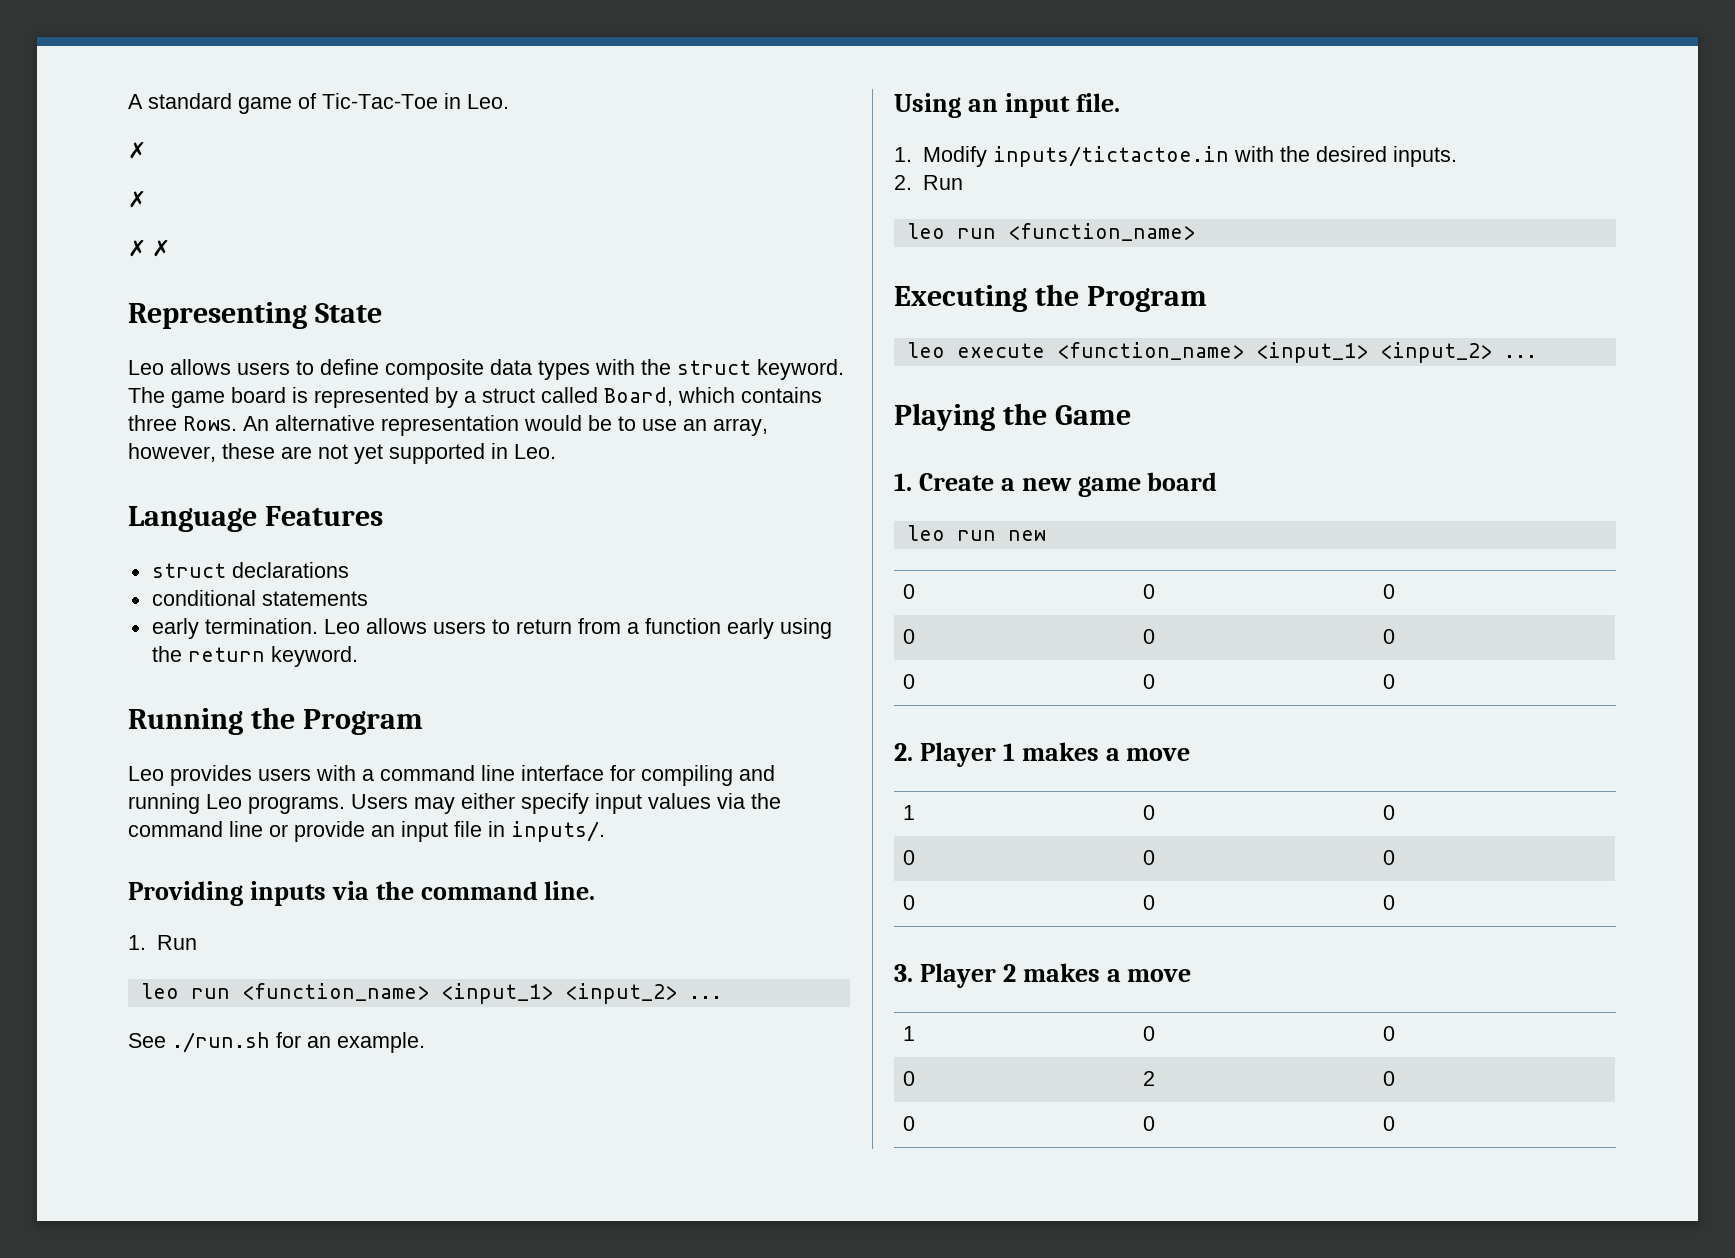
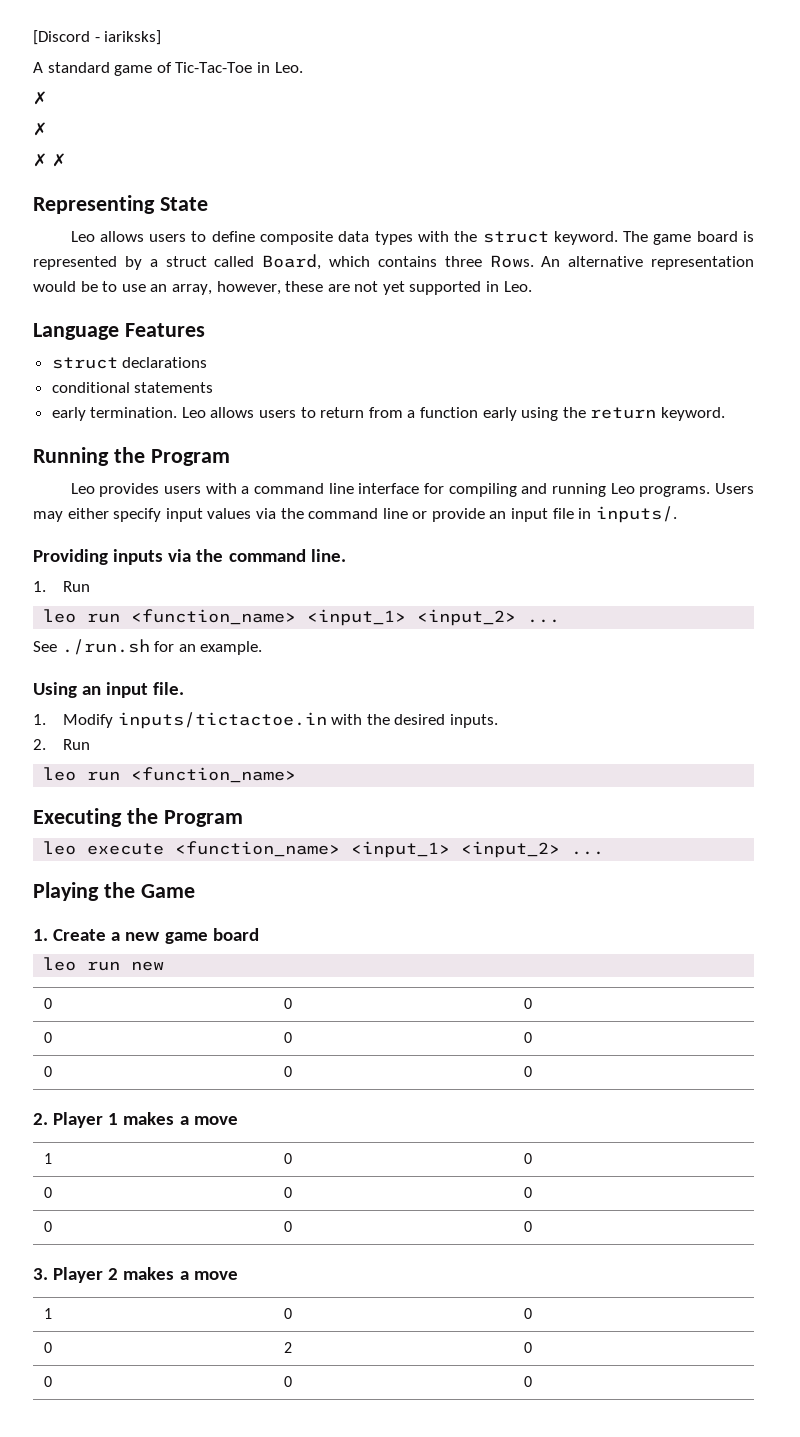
(128, 101) none -> [33,30,162,45] [Discord - iariksks] //

